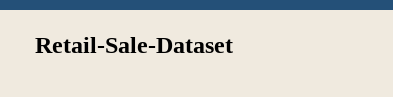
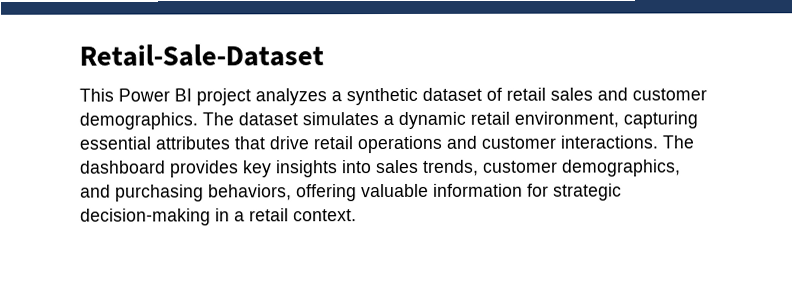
(233, 45) none -> [79,87,707,106] [79,111,698,130] [79,135,694,154] [80,159,681,178] [80,183,622,202] [80,208,357,226] // This Power BI project analyzes a synthetic dataset of retail sales and customer demographics. The dataset simulates a dynamic retail environment, capturing essential attributes that drive retail operations and customer interactions. The dashboard provides key insights into sales trends, customer demographics, and purchasing behaviors, offering valuable information for strategic decision-making in a retail context.

